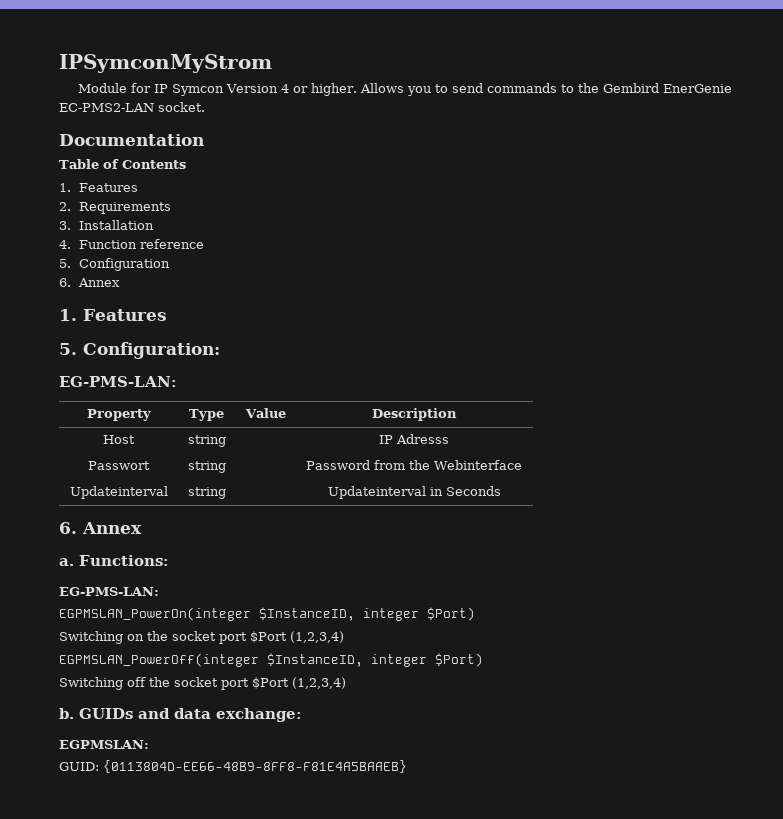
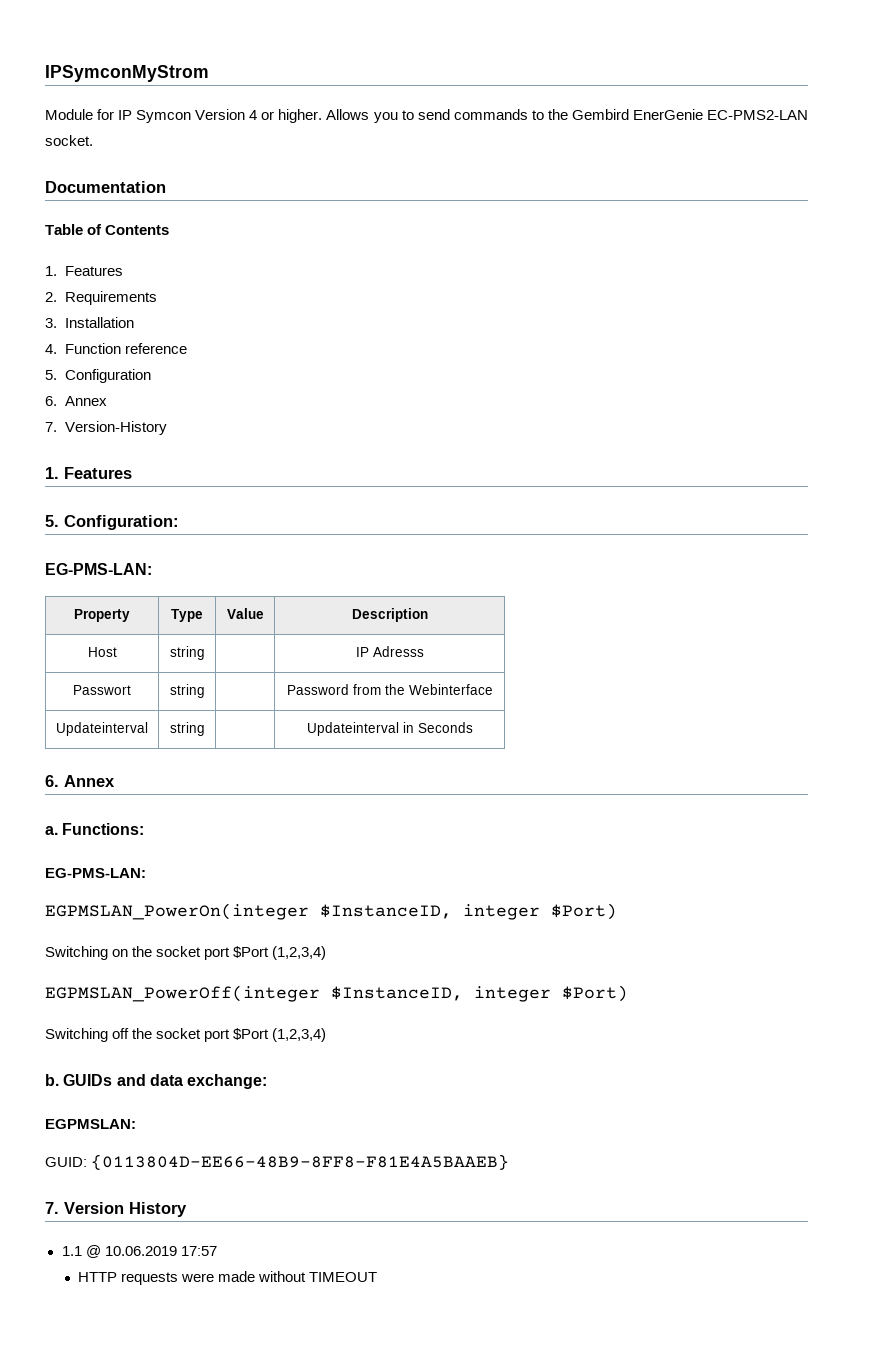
(121, 282) none -> [45,421,167,435] // 7. Version-History
(407, 766) none -> [45,1202,187,1217] [61,1245,217,1258] [78,1271,378,1285] // 7. Version History // 1.1 @ 10.06.2019 17:57 // HTTP requests were made without TIMEOUT

